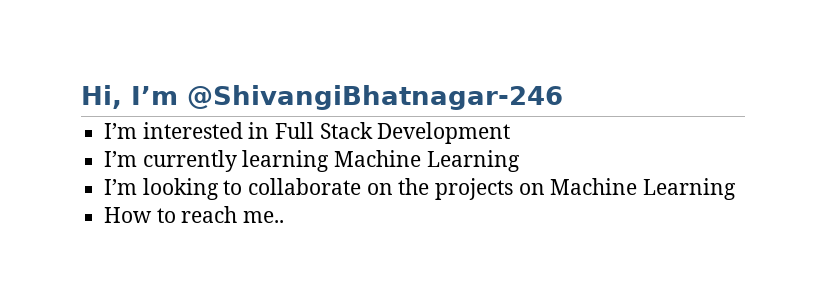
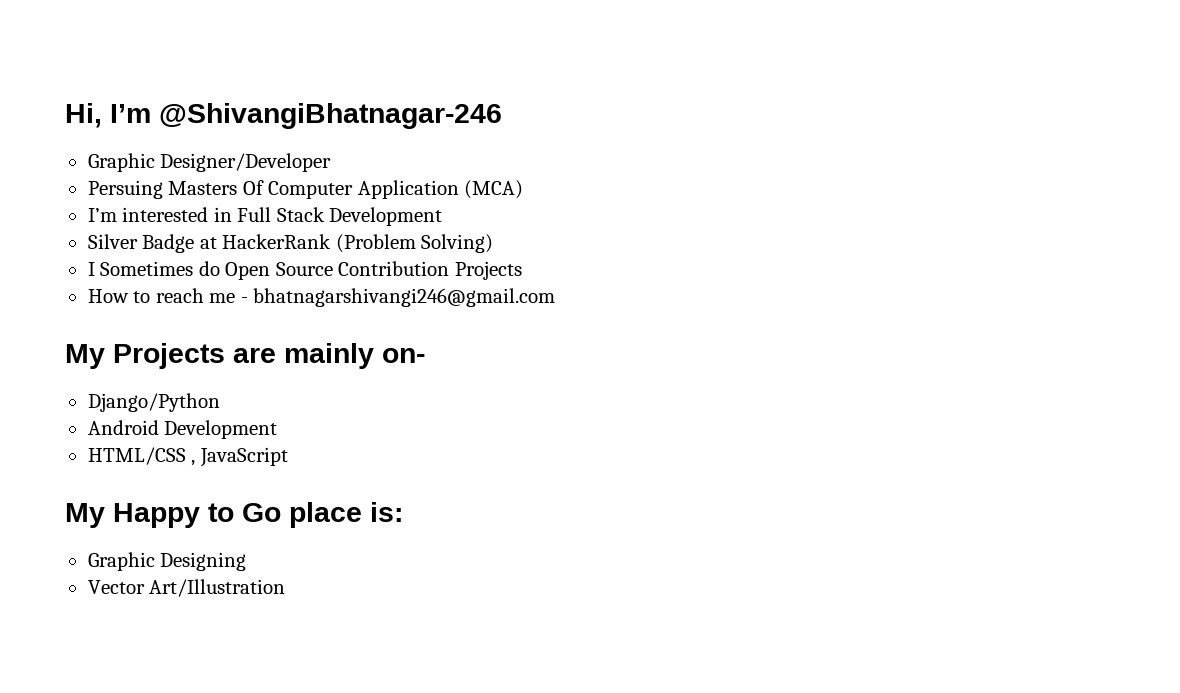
(563, 97) none -> [87,153,332,172] [87,180,524,199] // Graphic Designer/Developer // Persuing Masters Of Computer Application (MCA)
[104,150,520,172] [104,178,737,200] [104,206,285,223] I’m currently learning Machine Learning // I’m looking to collaborate on the projects on Machine Learning // How to reach me.. -> [87,234,494,253] [87,261,522,280] [87,288,556,307] [65,343,425,369] [87,393,220,412] [87,420,278,439] [87,447,288,467] [65,502,403,528] [87,552,247,571] [87,579,286,597] Silver Badge at HackerRank (Problem Solving) // I Sometimes do Open Source Contribution Projects // How to reach me - bhatnagarshivangi246@gmail.com // My Projects are mainly on- // Django/Python // Android Development // HTML/CSS , JavaScript // My Happy to Go place is: // Graphic Designing // Vector Art/Illustration

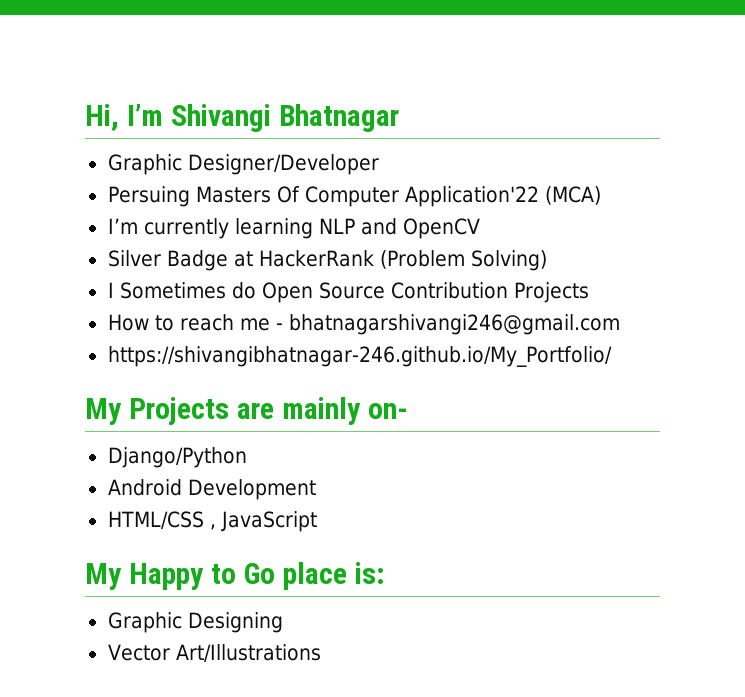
[159,103,502,129] @ShivangiBhatnagar-246 -> [170,104,399,132] Shivangi Bhatnagar
[357,180,459,199] Application -> [404,186,539,207] Application'22
[122,207,443,226] interested in Full Stack Development -> [143,218,480,239] currently learning NLP and OpenCV
(556, 297) none -> [107,346,612,367] // https://shivangibhatnagar-246.github.io/My_Portfolio/
[149,579,286,597] Art/Illustration -> [175,644,321,662] Art/Illustrations

